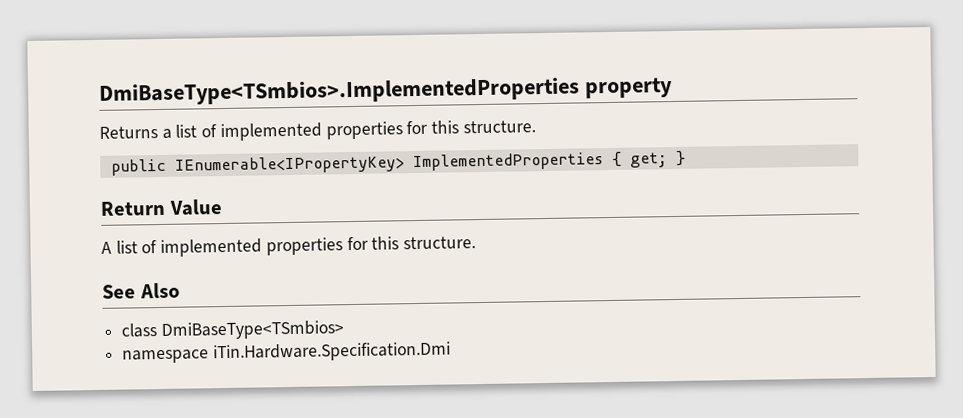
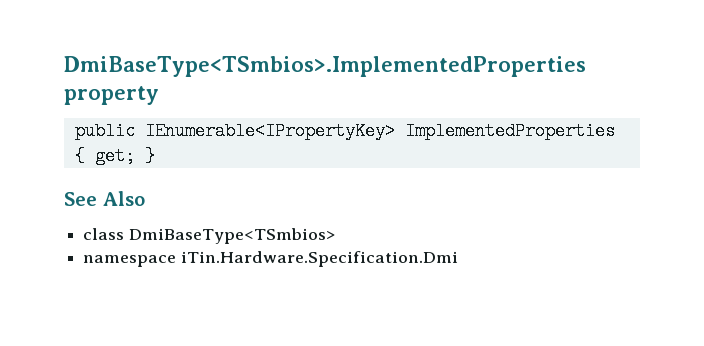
[99,120,536,142] // Returns a list of implemented properties for this structure. -> (159, 95) none
[100,199,223,216] [101,236,477,257] // Return Value // A list of implemented properties for this structure. -> (155, 156) none

